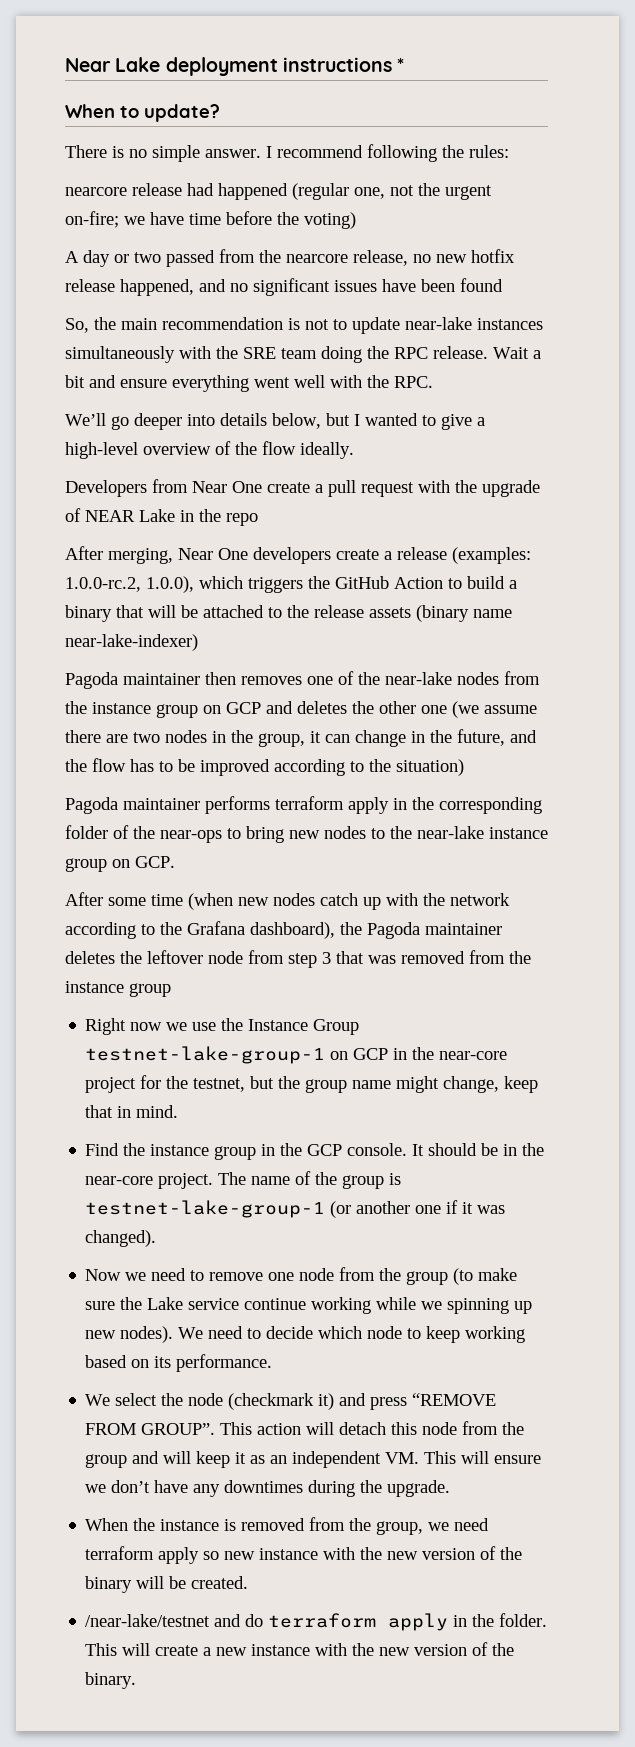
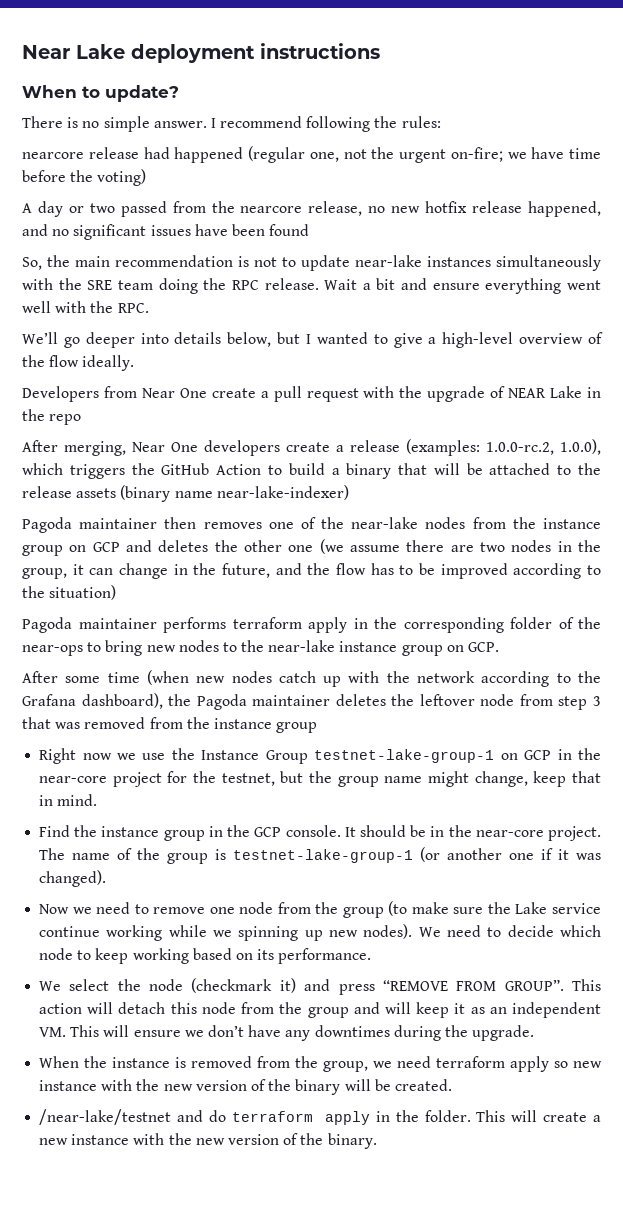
[397,58,405,72] * -> (380, 51) none

